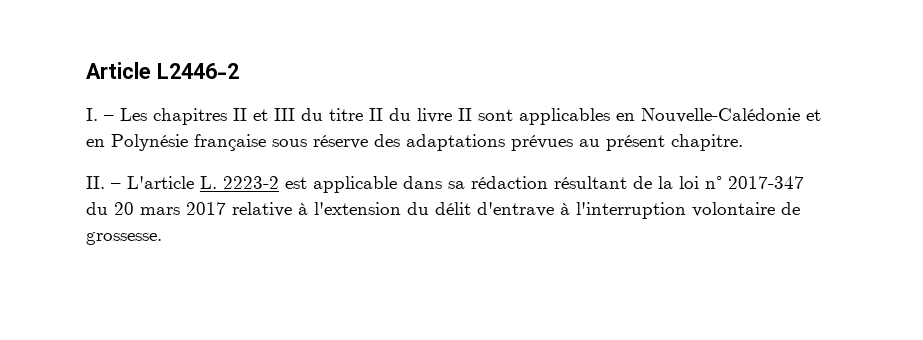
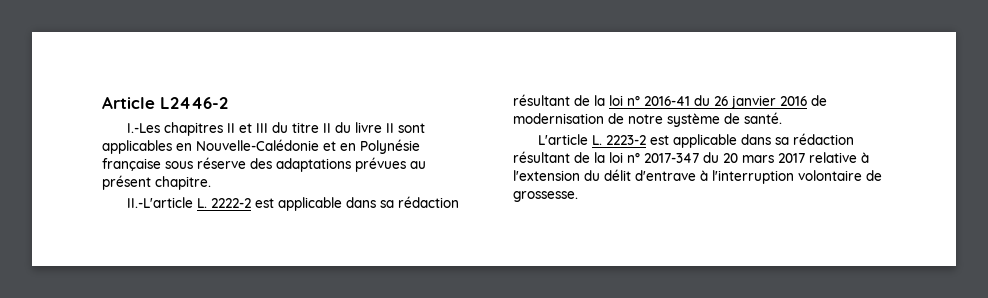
[86,108,147,121] I. – Les -> [126,123,160,133] I.-Les
[86,176,121,189] II. – -> [126,196,459,211] [513,94,827,109] [513,112,782,127] II.-L'article L. 2222-2 est applicable dans sa rédaction résultant de la loi n° 2016-41 du 26 janvier 2016 de modernisation de notre système de santé. //

